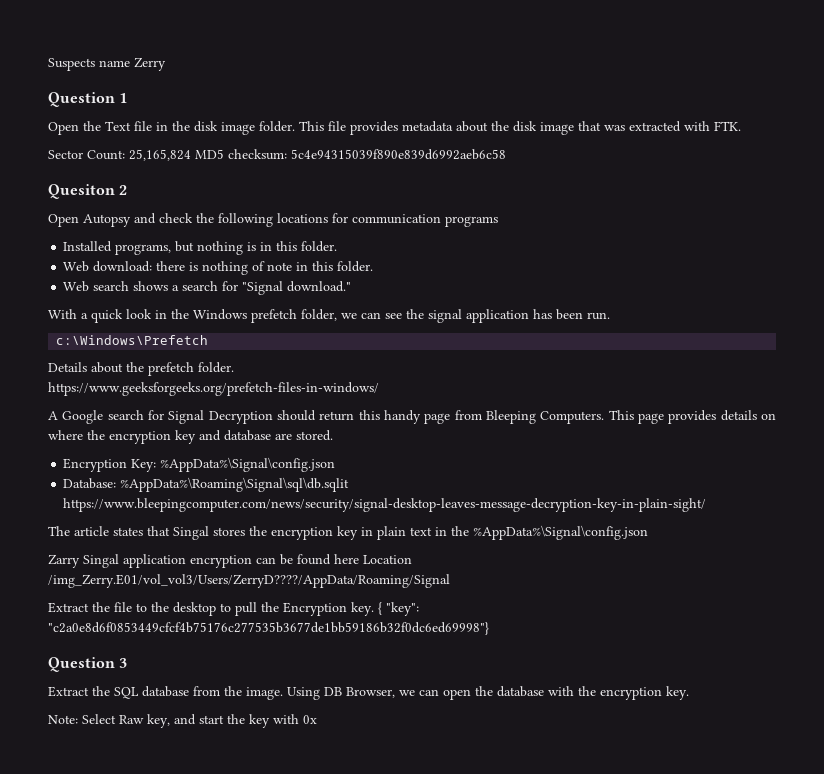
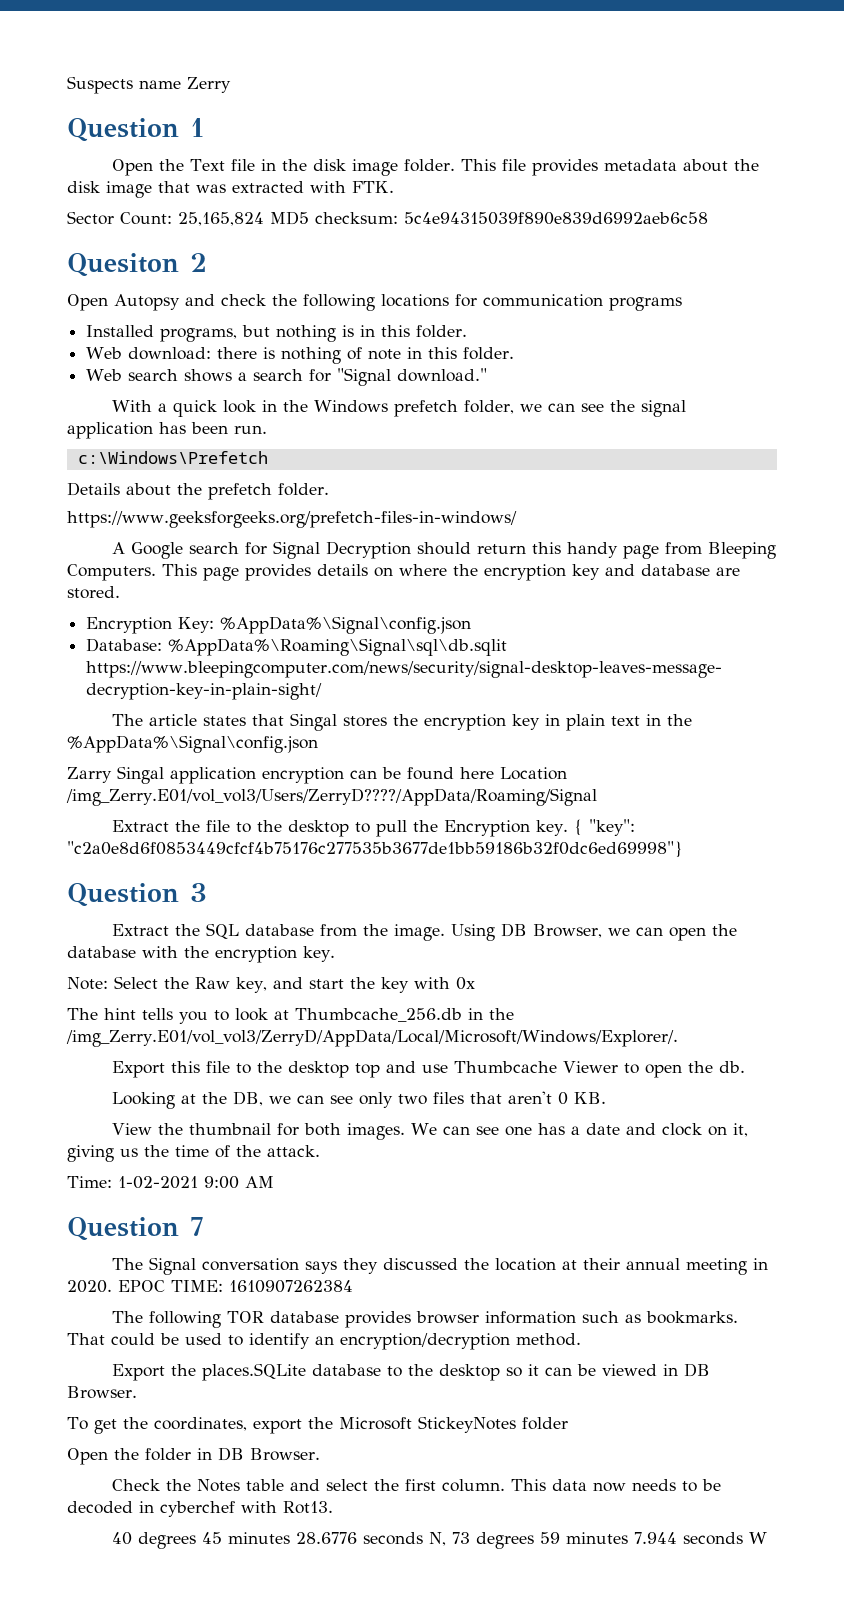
(116, 719) none -> [164,977,189,989] the
(317, 719) none -> [67,1008,514,1024] [66,1029,678,1047] [111,1061,745,1078] [111,1091,606,1109] [111,1123,748,1140] [67,1145,320,1162] [67,1176,274,1189] [67,1217,204,1241] [111,1257,768,1275] [67,1280,353,1293] [111,1311,738,1328] [67,1333,581,1350] [111,1363,710,1381] [67,1386,137,1399] [67,1416,568,1434] [67,1447,320,1465] [111,1479,721,1492] [67,1501,333,1517] [111,1532,767,1549] // The hint tells you to look at Thumbcache_256.db in the /img_Zerry.E01/vol_vol3/ZerryD/AppData/Local/Microsoft/Windows/Explorer/. // Export this file to the desktop top and use Thumbcache Viewer to open the db. // Looking at the DB, we can see only two files that aren't 0 KB. // View the thumbnail for both images. We can see one has a date and clock on it, giving us the time of the attack. // Time: 1-02-2021 9:00 AM // Question 7 // The Signal conversation says they discussed the location at their annual meeting in 2020. EPOC TIME: 1610907262384 // The following TOR database provides browser information such as bookmarks. That could be used to identify an encryption/decryption method. // Export the places.SQLite database to the desktop so it can be viewed in DB Browser. // To get the coordinates, export the Microsoft StickeyNotes folder // Open the folder in DB Browser. // Check the Notes table and select the first column. This data now needs to be decoded in cyberchef with Rot13. // 40 degrees 45 minutes 28.6776 seconds N, 73 degrees 59 minutes 7.944 seconds W

